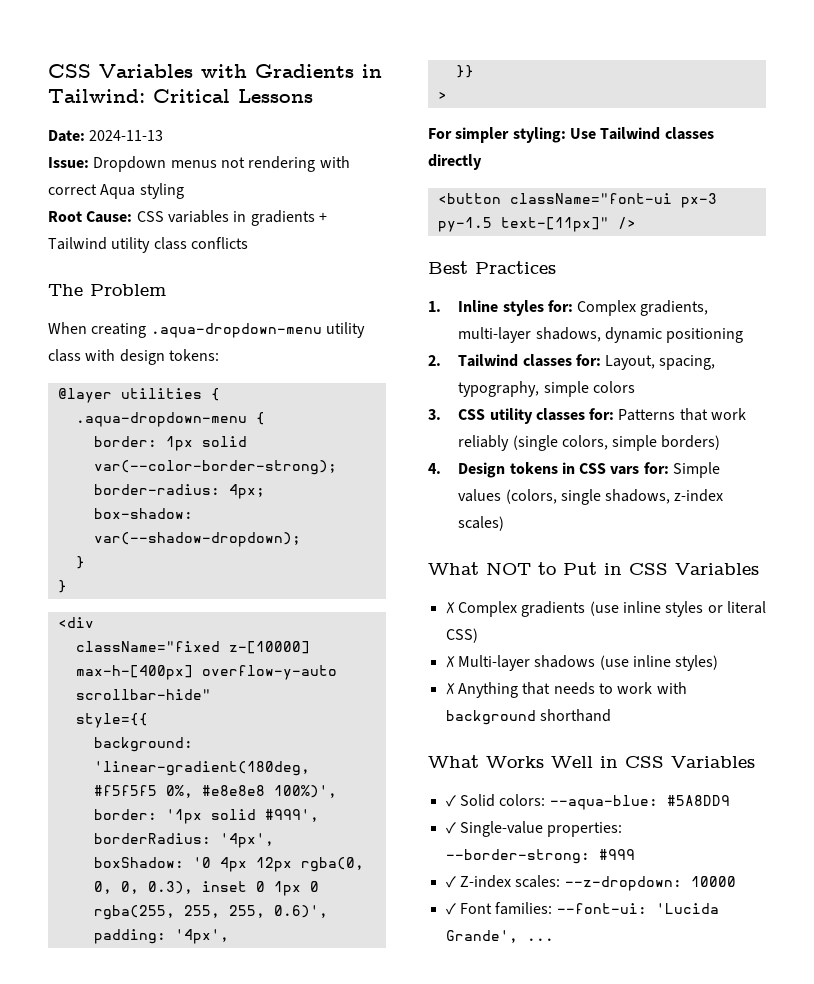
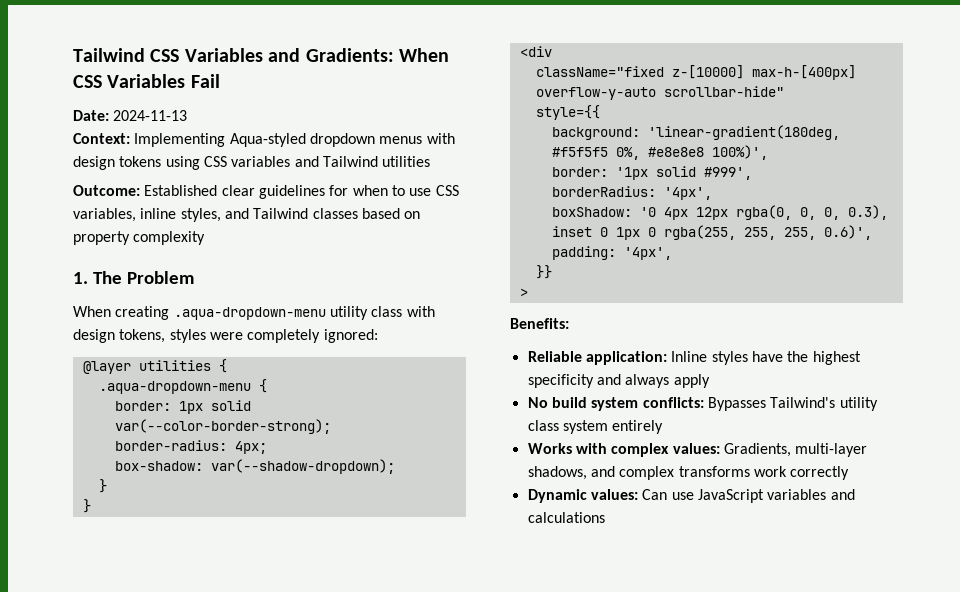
[48,64,382,78] [48,89,313,103] [48,130,164,142] [48,156,350,172] [48,183,184,199] [48,210,327,226] [48,237,248,253] CSS Variables with Gradients in Tailwind: Critical Lessons // Date: 2024-11-13 // Issue: Dropdown menus not rendering with correct Aqua styling // Root Cause: CSS variables in gradients + Tailwind utility class conflicts // -> [73,48,449,62] [73,74,220,88] [73,110,188,121] [73,133,455,147] [73,156,431,170] [73,185,459,199] [73,208,421,222] [73,231,206,245] [73,272,88,284] Tailwind CSS Variables and Gradients: When CSS Variables Fail // Date: 2024-11-13 // Context: Implementing Aqua-styled dropdown menus with design tokens using CSS variables and Tailwind utilities // Outcome: Established clear guidelines for when to use CSS variables, inline styles, and Tailwind classes based on property complexity // 1.
[168,349,219,361] tokens: -> [119,329,378,343] tokens, styles were completely ignored:
[428,127,714,143] [428,154,482,170] [437,193,717,208] [437,217,636,232] [428,261,556,274] [428,300,709,316] [458,327,744,343] [428,354,716,370] [458,381,635,397] [428,408,747,424] [458,435,721,451] [428,462,721,478] [458,489,724,505] [458,516,505,531] [428,562,759,575] [445,601,766,617] [445,628,478,643] [445,655,719,671] [445,682,687,698] [445,709,611,725] [428,755,755,768] [445,794,730,810] [445,821,623,837] [445,849,635,864] [445,875,736,891] [445,902,719,915] [445,930,554,943] For simpler styling: Use Tailwind classes directly // <button className="font-ui px-3 py-1.5 text-[11px]" /> // Best Practices // 1. Inline styles for: Complex gradients, multi-layer shadows, dynamic positioning // 2. Tailwind classes for: Layout, spacing, typography, simple colors // 3. CSS utility classes for: Patterns that work reliably (single colors, simple borders) // 4. Design tokens in CSS vars for: Simple values (colors, single shadows, z-index scales) // What NOT to Put in CSS Variables // ✗ Complex gradients (use inline styles or literal CSS) // ✗ Multi-layer shadows (use inline styles) // ✗ Anything that needs to work with background shorthand // What Works Well in CSS Variables // ✓ Solid colors: --aqua-blue: #5A8DD9 // ✓ Single-value properties: --border-strong: #999 // ✓ Z-index scales: --z-dropdown: 10000 // ✓ Font families: --font-ui: 'Lucida Grande', ... -> [510,318,569,329] [527,351,861,365] [527,374,710,388] [527,397,878,411] [527,420,664,434] [527,443,868,457] [527,466,850,480] [527,489,855,503] [527,512,605,523] Benefits: // Reliable application: Inline styles have the highest specificity and always apply // No build system conflicts: Bypasses Tailwind's utility class system entirely // Works with complex values: Gradients, multi-layer shadows, and complex transforms work correctly // Dynamic values: Can use JavaScript variables and calculations

